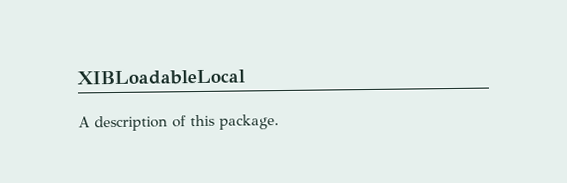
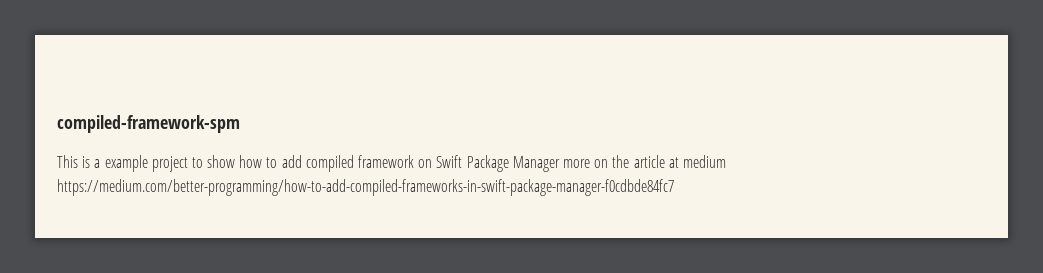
[77,69,245,86] [78,114,279,132] XIBLoadableLocal // A description of this package. -> [57,115,240,133] [57,155,726,172] [57,179,674,196] compiled-framework-spm // This is a example project to show how to add compiled framework on Swift Package Manager more on the article at medium https://medium.com/better-programming/how-to-add-compiled-frameworks-in-swift-package-manager-f0cdbde84fc7

